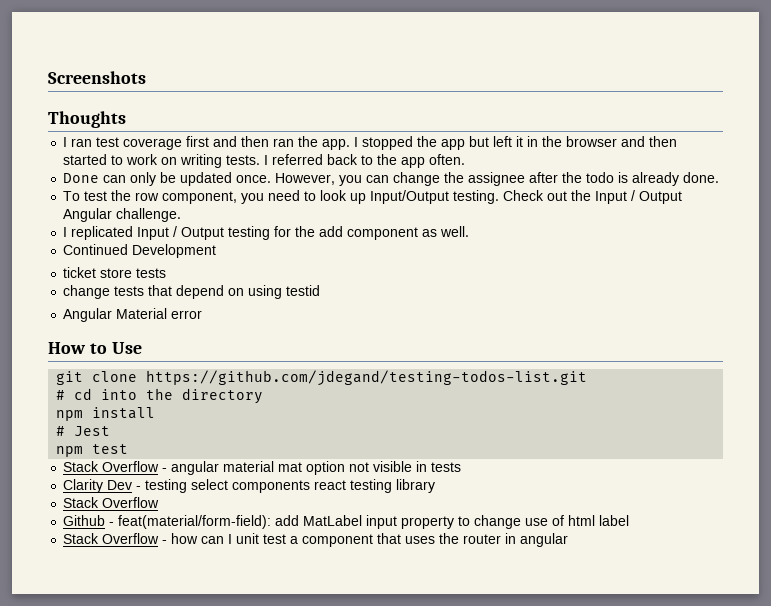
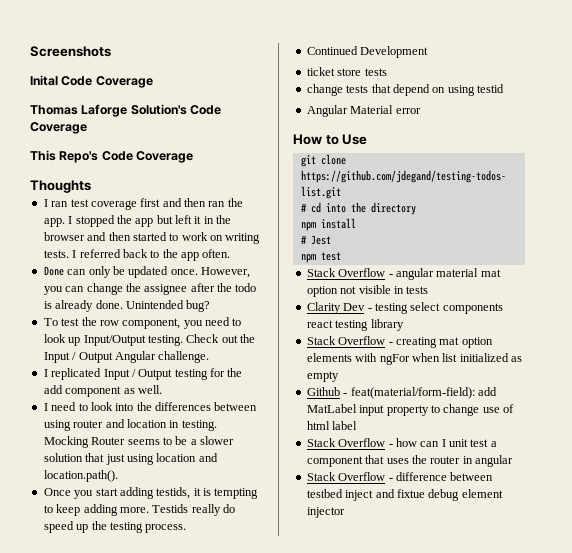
(146, 77) none -> [30,75,153,88] [30,104,222,117] [30,122,87,134] [30,150,194,163] // Inital Code Coverage // Thomas Laforge Solution's Code Coverage // This Repo's Code Coverage
(720, 177) none -> [125,300,211,312] Unintended bug?
(470, 231) none -> [43,402,258,411] [43,419,217,431] [43,436,234,448] [43,453,218,465] [43,470,118,482] [43,487,259,499] [43,504,235,516] [43,521,187,533] // I need to look into the differences between using router and location in testing. Mocking Router seems to be a slower solution that just using location and location.path(). // Once you start adding testids, it is tempting to keep adding more. Testids really do speed up the testing process.
(160, 502) none -> [388,337,493,348] [306,353,522,365] [306,371,339,382] - creating mat option elements with ngFor when list initialized as empty
(569, 540) none -> [306,472,494,481] [306,489,503,501] [306,507,345,518] // Stack Overflow - difference between testbed inject and fixtue debug element injector

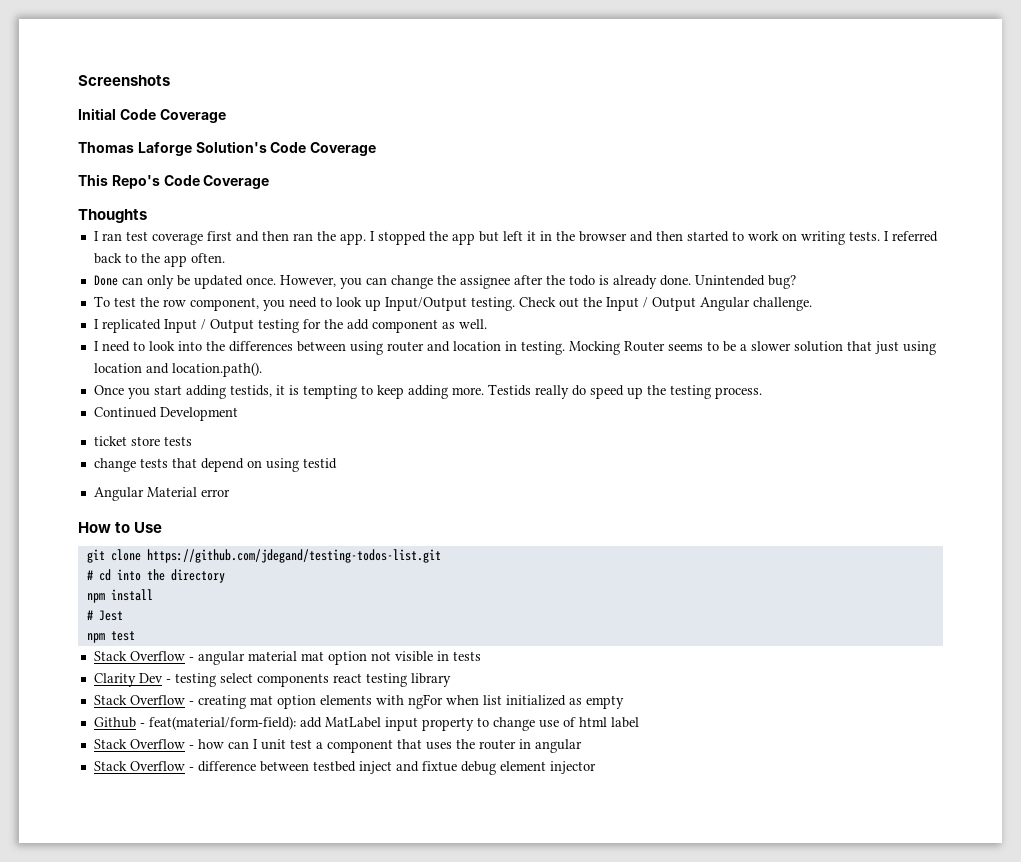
[30,75,58,86] Inital -> [78,108,116,120] Initial

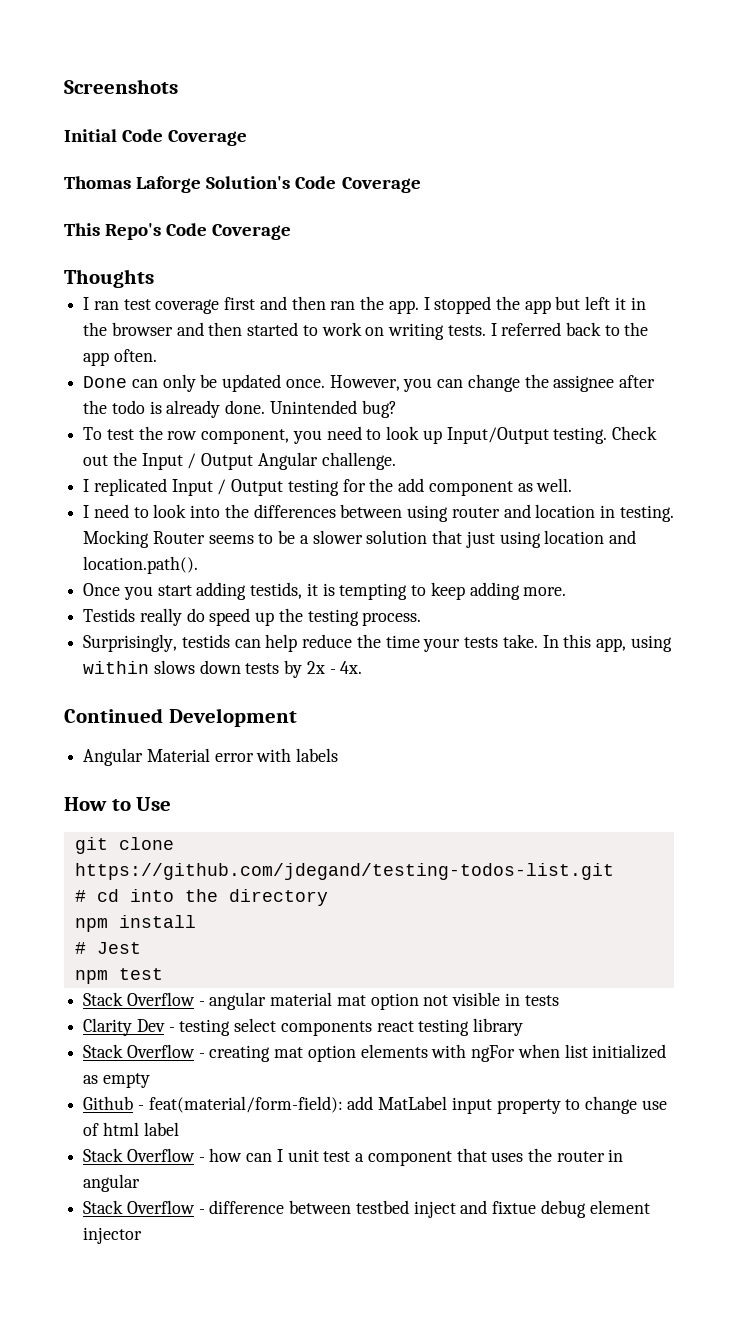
(484, 391) none -> (567, 591) //
[93,407,238,421] [93,436,192,446] [93,458,337,472] Continued Development // ticket store tests // change tests that depend on using testid -> [83,634,672,652] [83,660,363,678] [64,708,297,727] Surprisingly, testids can help reduce the time your tests take. In this app, using within slows down tests by 2x - 4x. // Continued Development
(230, 493) none -> [256,748,339,762] with labels

